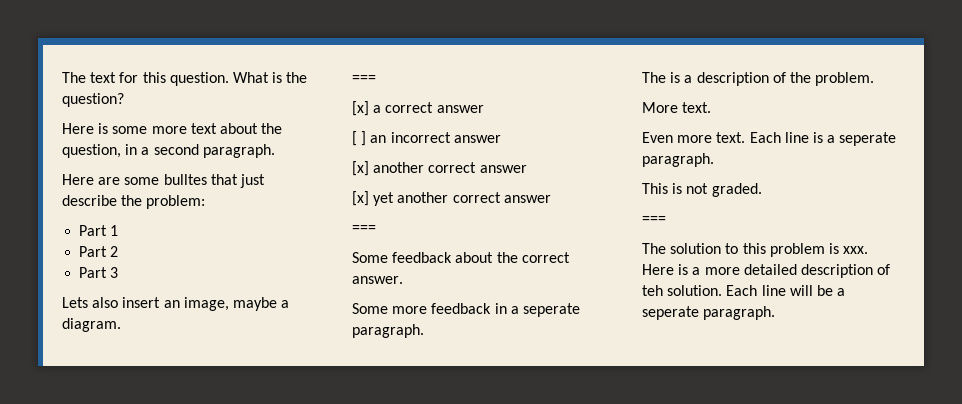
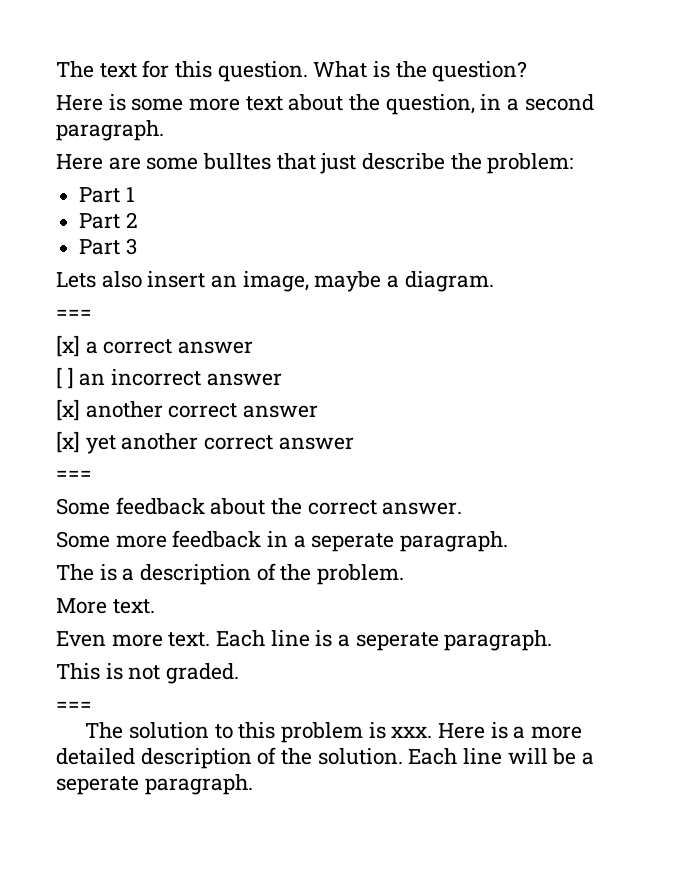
[642,285,663,296] teh -> [281,748,313,765] the

